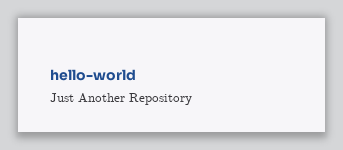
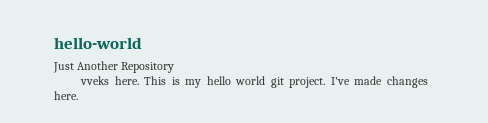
(192, 99) none -> [80,76,428,88] [54,91,78,100] // vveks here. This is my hello world git project. I've made changes here.

